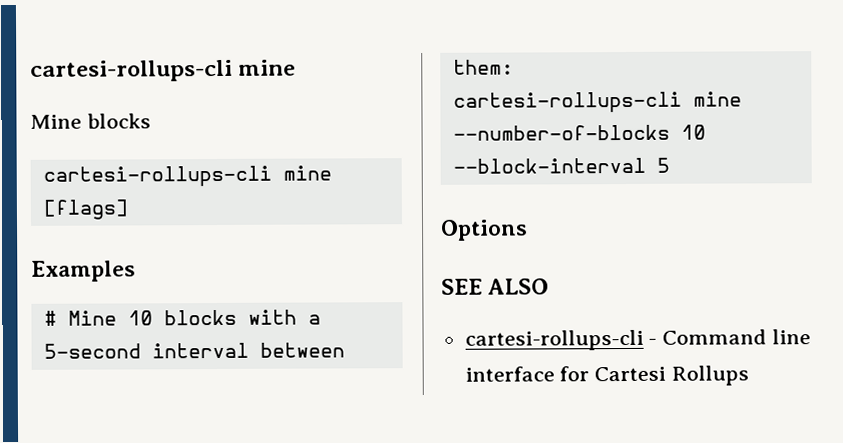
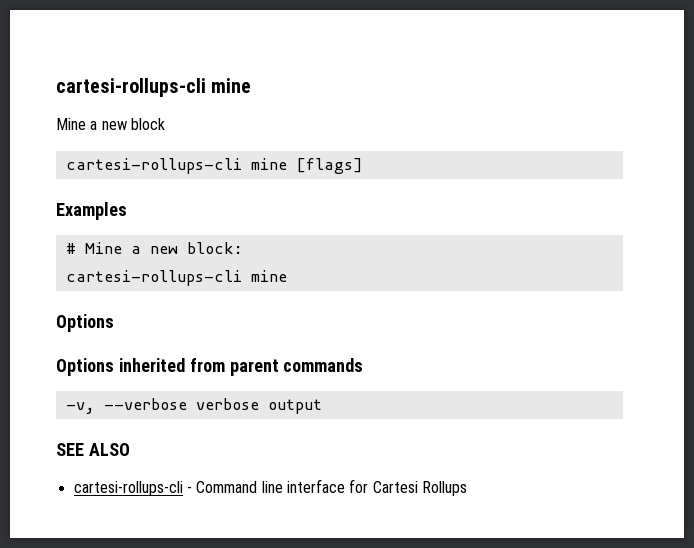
[86,113,151,129] blocks -> [90,118,165,130] a new block
[127,309,321,326] [43,342,345,359] [452,59,514,75] [452,91,742,113] [452,124,706,141] [452,157,670,174] [440,219,528,241] 10 blocks with a 5-second interval between them: // cartesi-rollups-cli mine --number-of-blocks 10 --block-interval 5 // Options -> [130,242,243,254] [65,270,287,286] [56,314,114,332] [56,358,364,376] [65,398,322,414] a new block: // cartesi-rollups-cli mine // Options // Options inherited from parent commands // -v, --verbose verbose output

